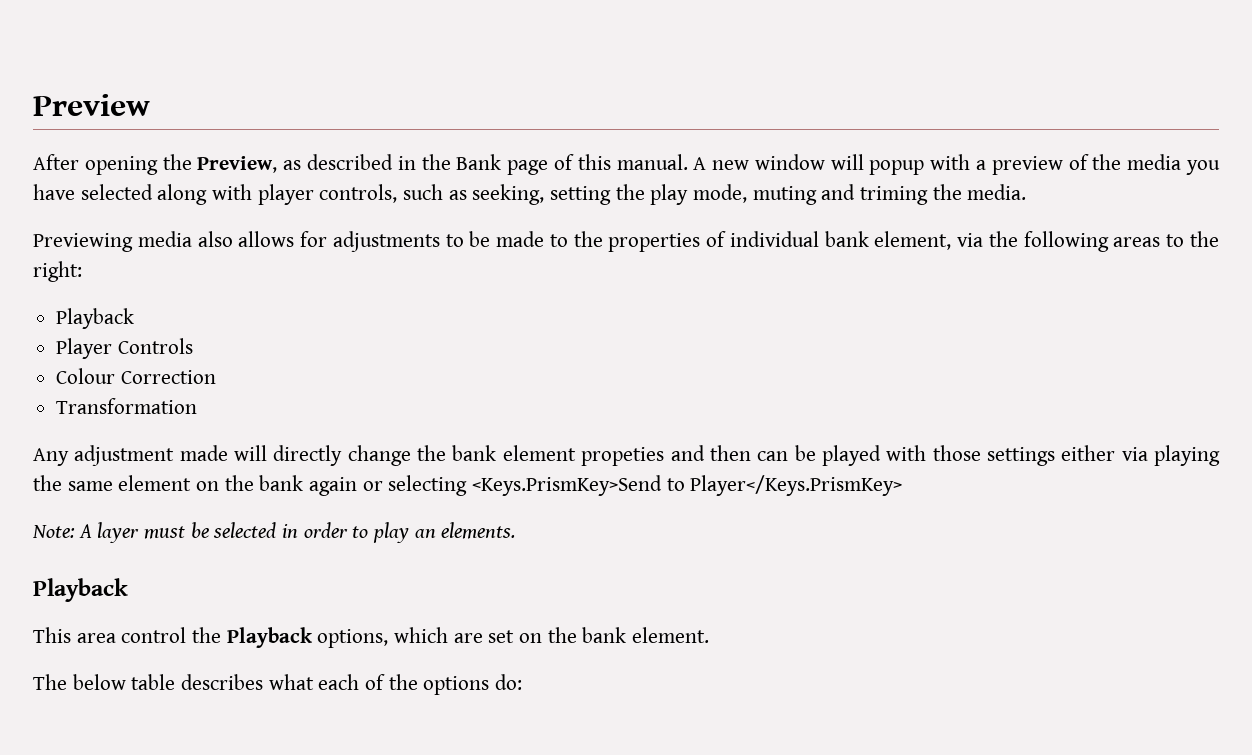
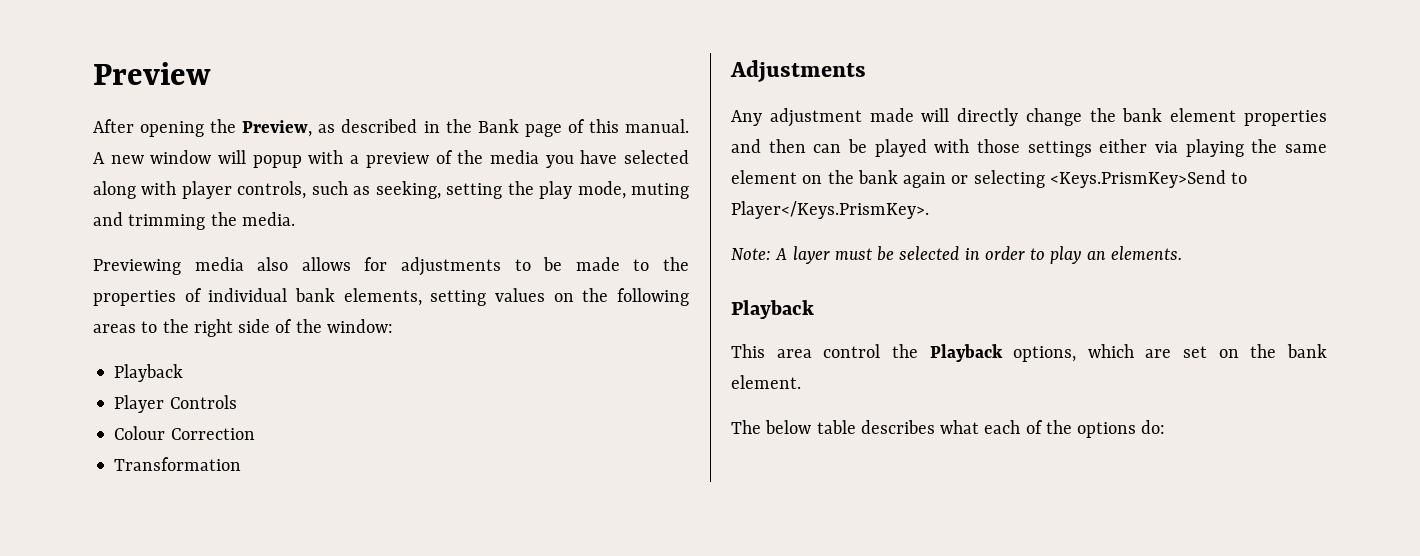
[860,186,929,205] triming -> [128,214,206,230] trimming
[874,231,984,250] element, via -> [343,288,574,306] elements, setting values on
[33,261,82,282] right: -> [193,319,393,337] right side of the window:
(198, 406) none -> [730,60,866,82] // Adjustments
[581,447,665,466] propeties -> [1244,110,1327,126] properties
[690,475,903,496] Player</Keys.PrismKey> -> [731,201,929,219] Player</Keys.PrismKey>.

